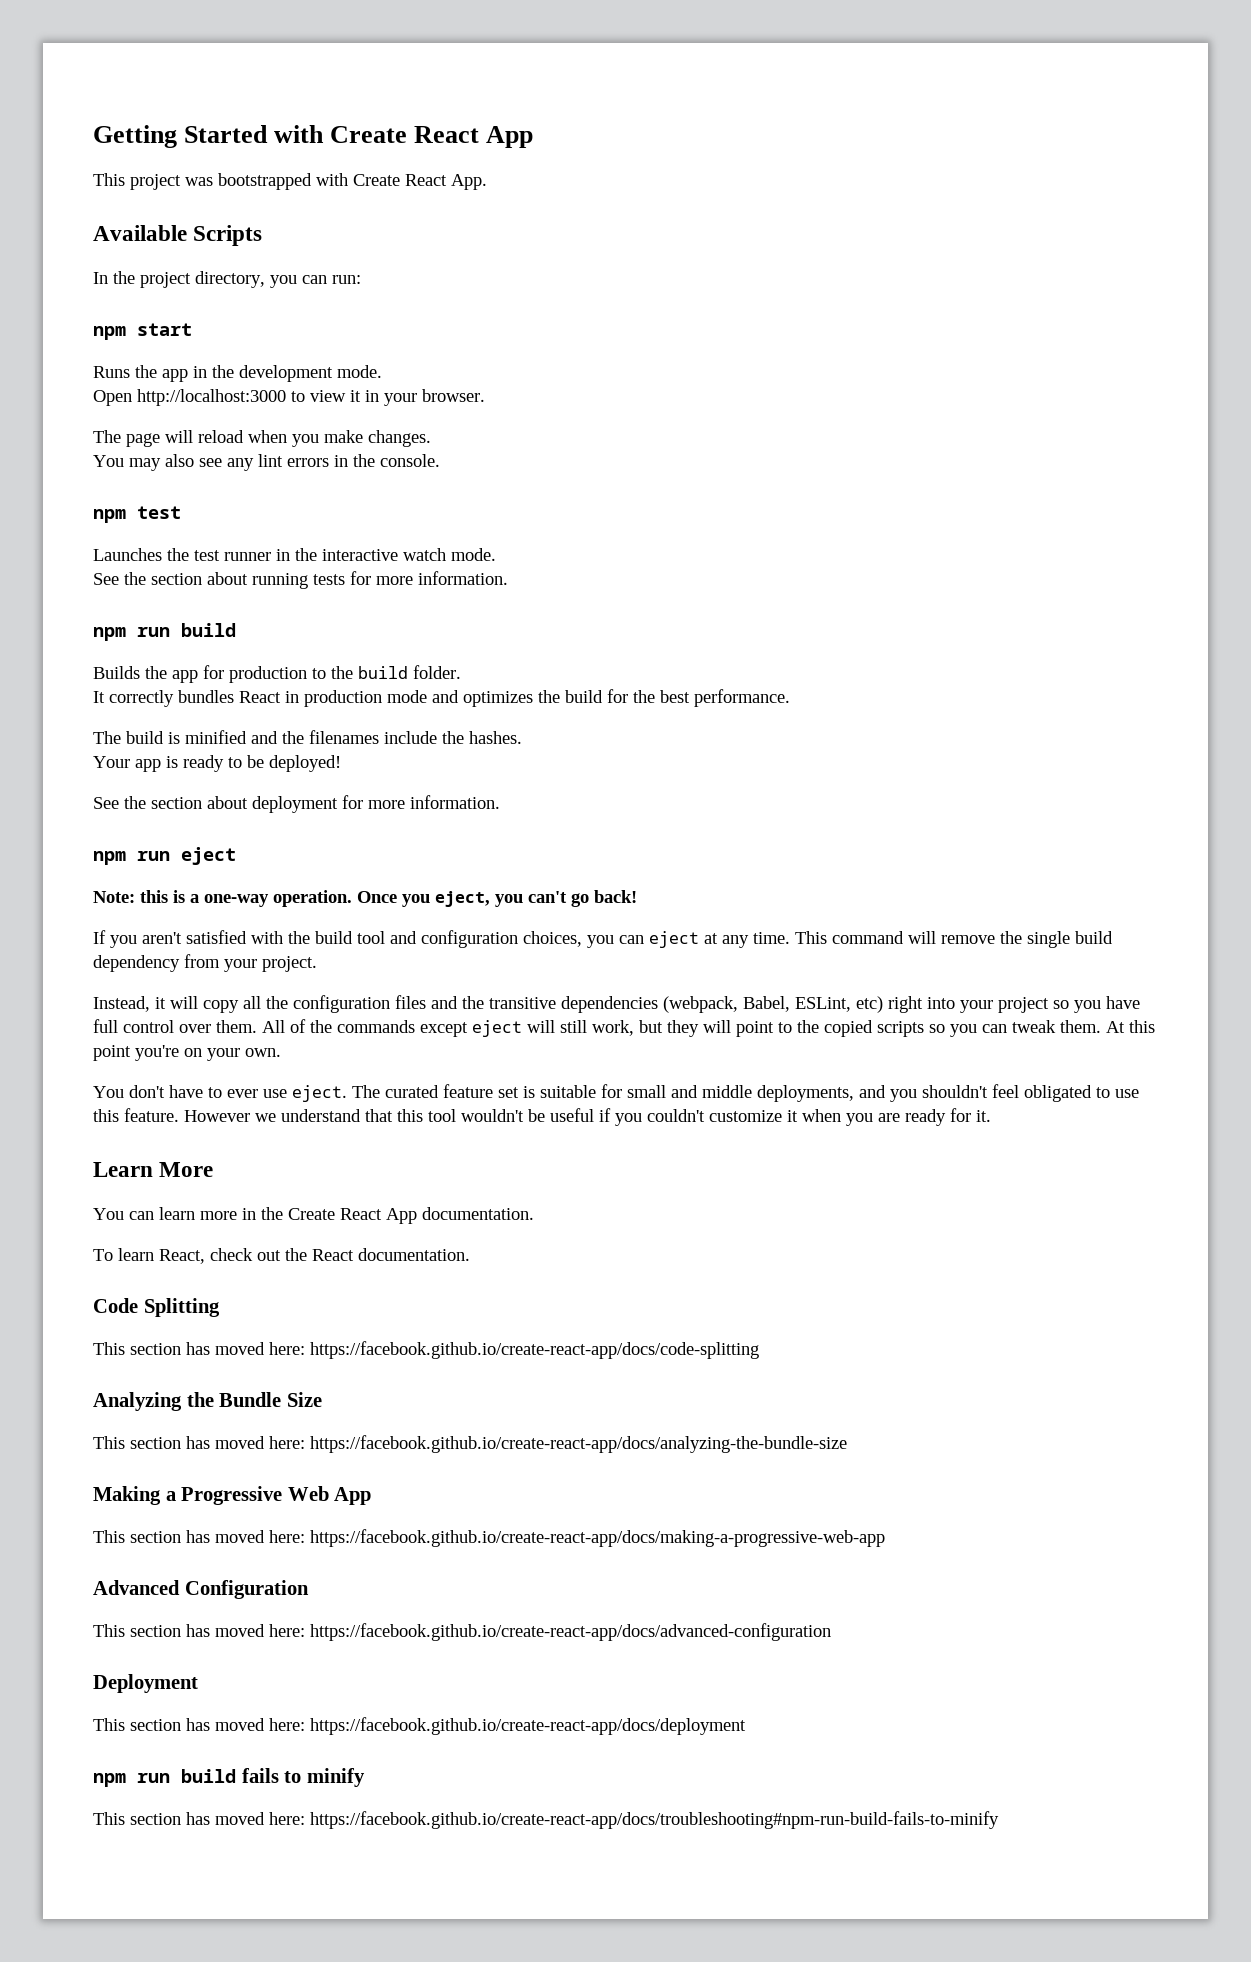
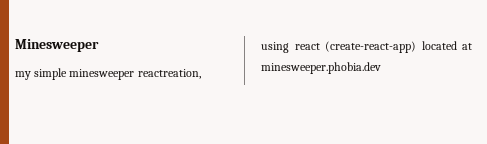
[93,125,534,148] [93,173,487,190] [93,225,263,246] [93,271,361,288] [93,323,192,340] [93,365,382,382] [93,389,485,406] [93,430,431,447] [93,454,440,471] [93,506,181,523] [93,548,496,561] [93,571,508,589] [93,623,236,641] [93,665,461,683] [93,689,790,707] [93,730,522,744] [93,755,341,772] [93,795,500,813] [93,847,236,865] [93,890,637,907] [93,930,1113,948] [93,954,317,972] [93,995,1140,1013] [93,1019,1155,1037] [93,1045,281,1061] [93,1084,1139,1102] [93,1108,991,1126] [93,1162,214,1177] [93,1207,534,1224] [93,1248,470,1264] [93,1298,220,1317] [93,1341,759,1359] [93,1392,322,1411] [93,1435,847,1453] [93,1486,372,1505] [93,1529,885,1547] [93,1580,309,1599] [93,1623,831,1641] [93,1674,198,1693] [93,1717,746,1735] [93,1768,365,1787] [93,1811,999,1829] Getting Started with Create React App // This project was bootstrapped with Create React App. // Available Scripts // In the project directory, you can run: // npm start // Runs the app in the development mode. // Open http://localhost:3000 to view it in your browser. // The page will reload when you make changes. // You may also see any lint errors in the console. // npm test // Launches the test runner in the interactive watch mode. // See the section about running tests for more information. // npm run build // Builds the app for production to the build folder. // It correctly bundles React in production mode and optimizes the build for the best performance. // The build is minified and the filenames include the hashes. // Your app is ready to be deployed! // See the section about deployment for more information. // npm run eject // Note: this is a one-way operation. Once you eject, you can't go back! // If you aren't satisfied with the build tool and configuration choices, you can eject at any time. This command will remove the single build dependency from your project. // Instead, it will copy all the configuration files and the transitive dependencies (webpack, Babel, ESLint, etc) right into your project so you have full control over them. All of the commands except eject will still work, but they will point to the copied scripts so you can tweak them. At this point you're on your own. // You don't have to ever use eject. The curated feature set is suitable for small and middle deployments, and you shouldn't feel obligated to use this feature. However we understand that this tool wouldn't be useful if you couldn't customize it when you are ready for it. // Learn More // You can learn more in the Create React App documentation. // To learn React, check out the React documentation. // Code Splitting // This section has moved here: https://facebook.github.io/create-react-app/docs/code-splitting // Analyzing the Bundle Size // This section has moved here: https://facebook.github.io/create-react-app/docs/analyzing-the-bundle-size // Making a Progressive Web App // This section has moved here: https://facebook.github.io/create-react-app/docs/making-a-progressive-web-app // Advanced Configuration // This section has moved here: https://facebook.github.io/create-react-app/docs/advanced-configuration // Deployment // This section has moved here: https://facebook.github.io/create-react-app/docs/deployment // npm run build fails to minify // This section has moved here: https://facebook.github.io/create-react-app/docs/troubleshooting#npm-run-build-fails-to-minify -> [15,39,99,52] [15,68,201,80] [261,41,472,53] [261,62,381,74] Minesweeper // my simple minesweeper reactreation, using react (create-react-app) located at minesweeper.phobia.dev

